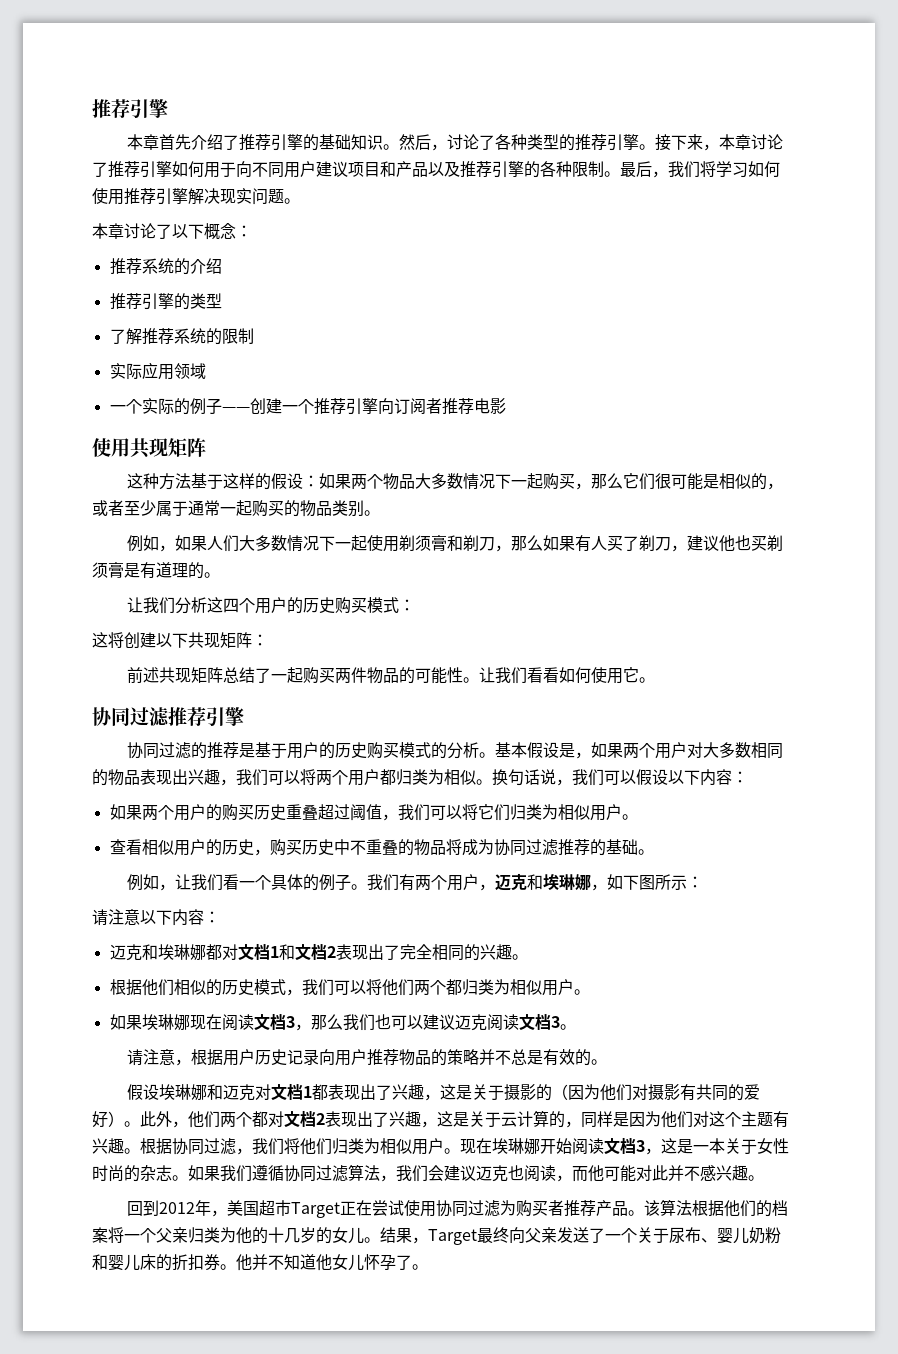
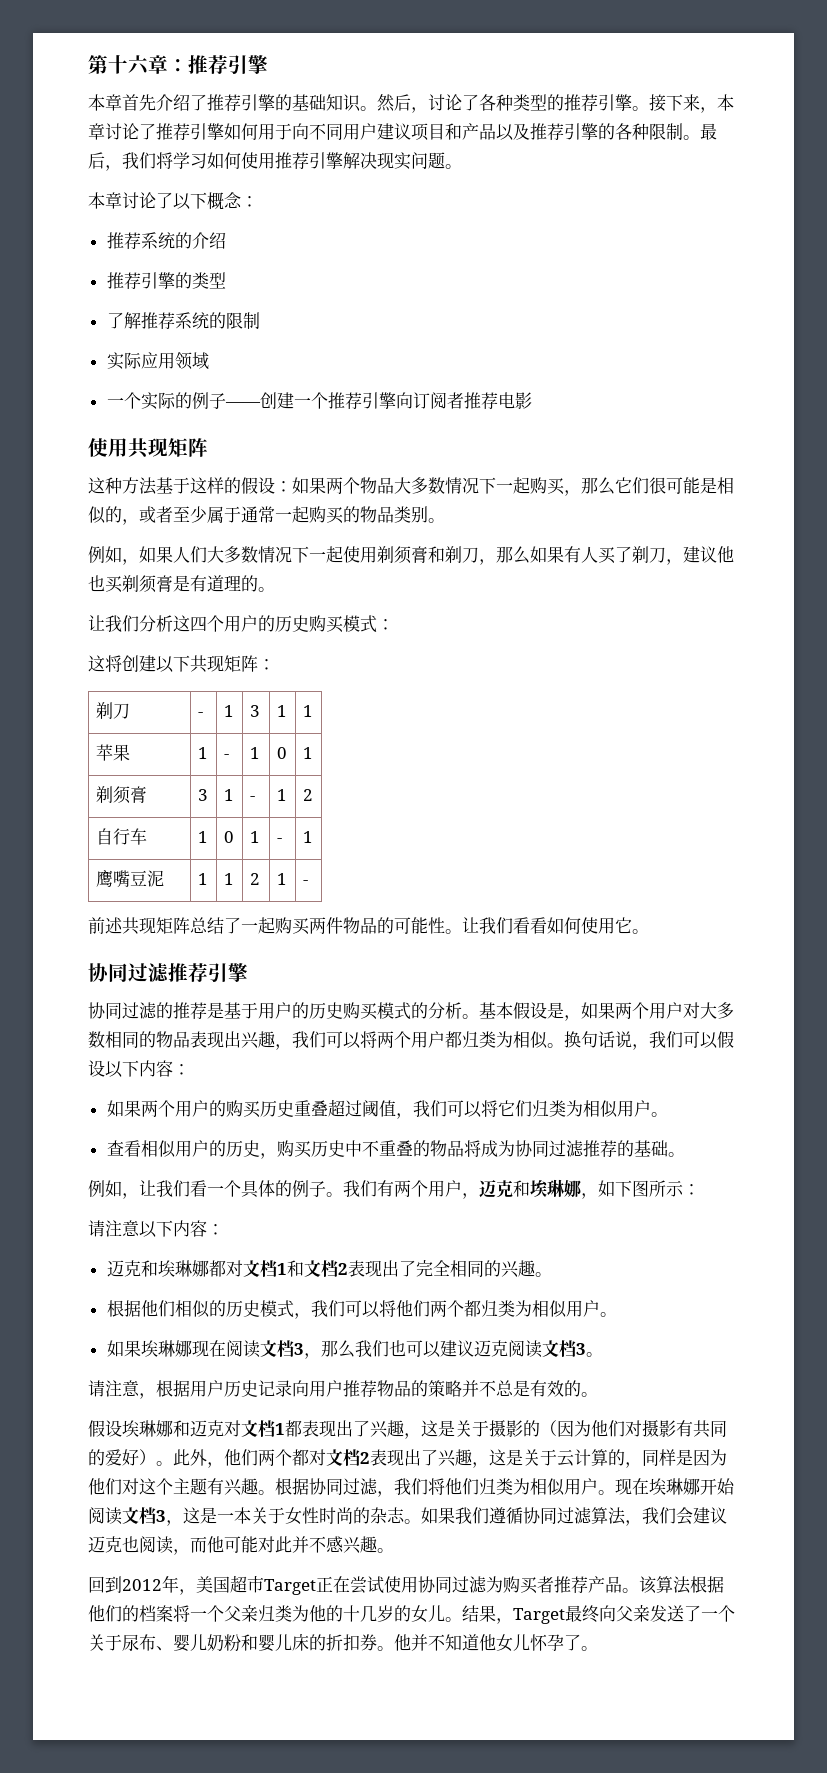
(92, 108) none -> [88,55,188,75] 第十六章：
(268, 640) none -> [95,702,130,719] [197,712,203,717] [223,705,234,717] [249,705,260,717] [276,705,287,717] [302,705,313,717] [95,744,130,761] [197,747,208,759] [223,754,229,759] [249,747,260,759] [276,747,287,759] [302,747,313,759] [95,786,147,804] [197,789,208,801] [223,789,234,801] [249,796,255,801] [276,789,287,801] [302,789,313,801] [95,828,147,845] [197,831,208,843] [223,831,234,843] [249,831,260,843] [276,838,282,843] [302,831,313,843] [95,870,164,887] [197,873,208,885] [223,873,234,885] [249,873,260,885] [276,873,287,885] [302,880,308,885] // 剃刀 | - | 1 | 3 | 1 | 1 // 苹果 | 1 | - | 1 | 0 | 1 // 剃须膏 | 3 | 1 | - | 1 | 2 // 自行车 | 1 | 0 | 1 | - | 1 // 鹰嘴豆泥 | 1 | 1 | 2 | 1 | -

